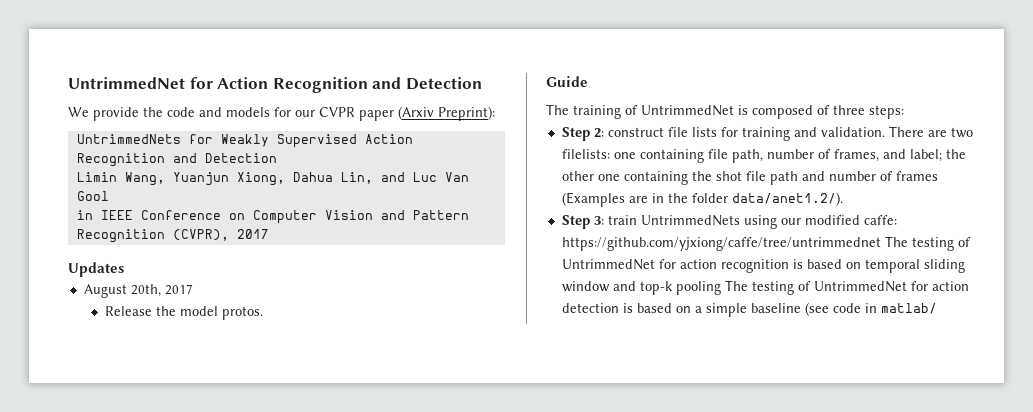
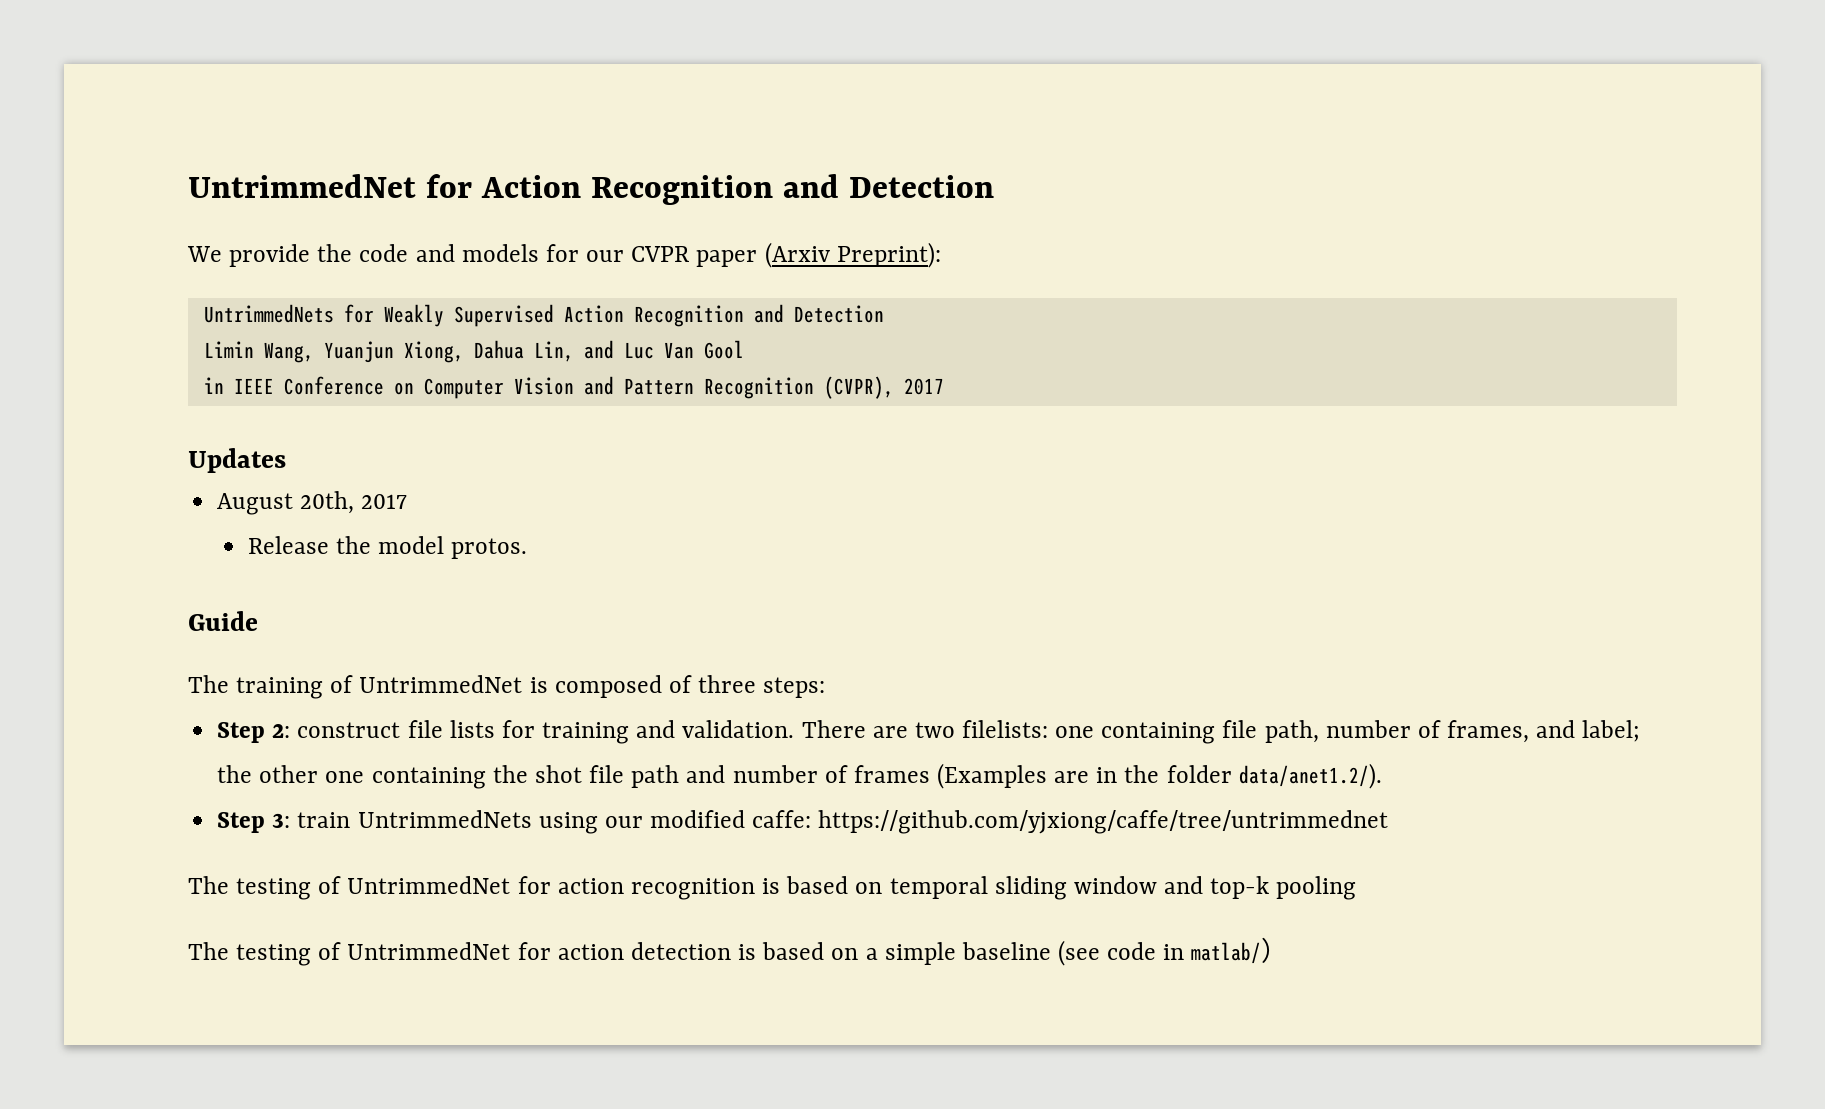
(881, 244) none -> (1389, 822) //
(721, 288) none -> (1357, 888) //
(937, 308) none -> [1261,937,1289,963] ）

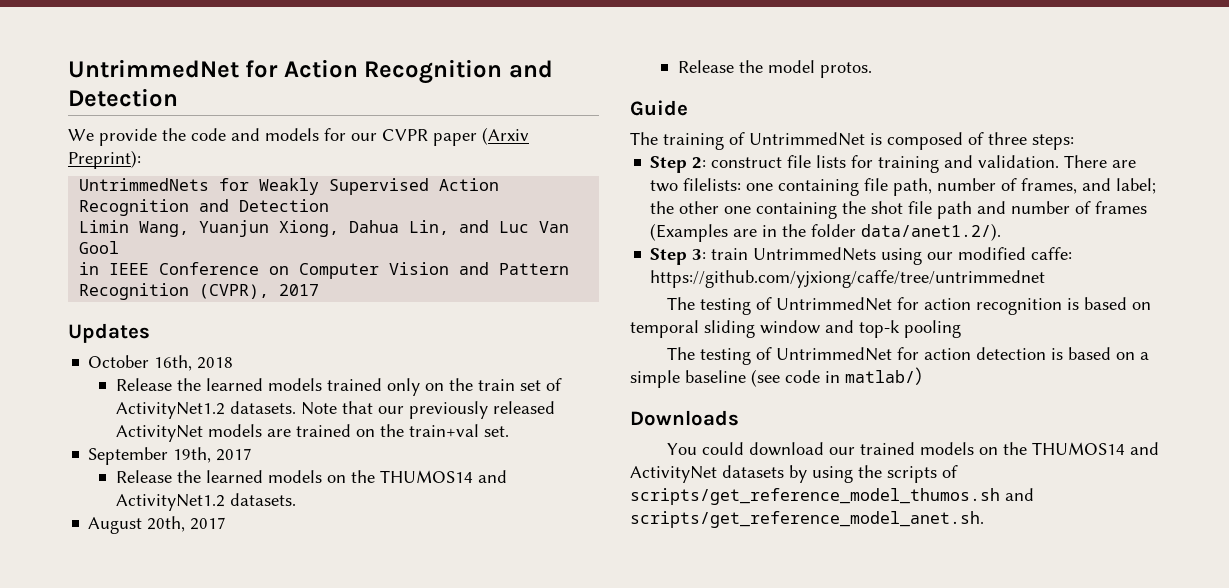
(286, 460) none -> [88,355,234,371] [116,378,563,396] [116,401,556,419] [116,424,510,442] [88,447,253,465] [116,470,508,483] [116,493,297,511] // October 16th, 2018 // Release the learned models trained only on the train set of ActivityNet1.2 datasets. Note that our previously released ActivityNet models are trained on the train+val set. // September 19th, 2017 // Release the learned models on the THUMOS14 and ActivityNet1.2 datasets.
(1289, 950) none -> [630,410,739,426] [667,442,1160,456] [630,465,958,483] [630,488,1034,505] [630,511,984,528] // Downloads // You could download our trained models on the THUMOS14 and ActivityNet datasets by using the scripts of scripts/get_reference_model_thumos.sh and scripts/get_reference_model_anet.sh.

